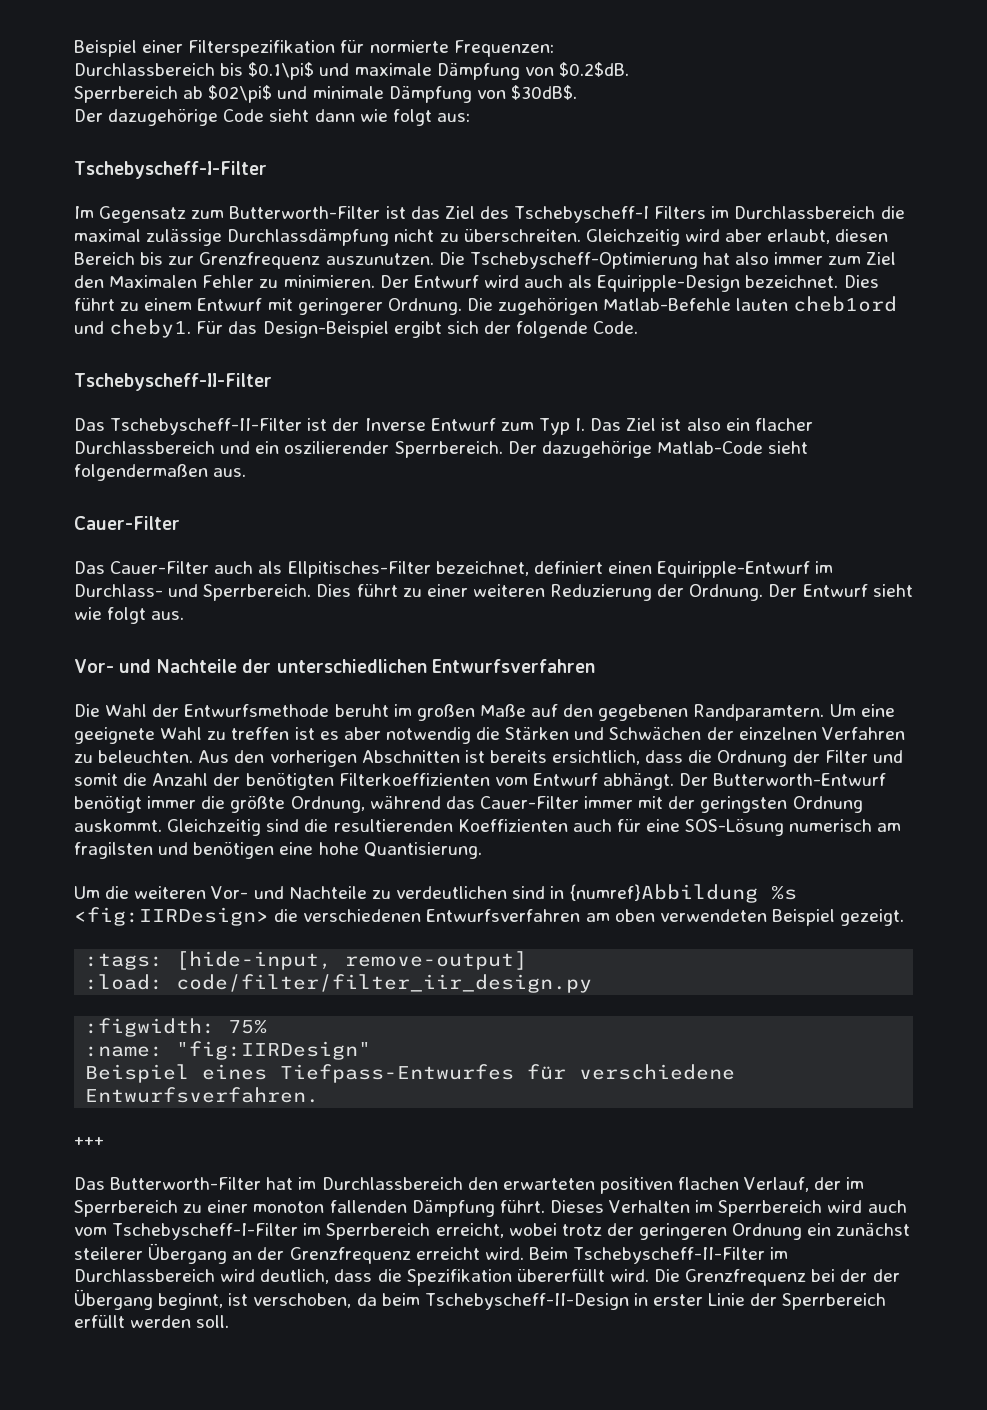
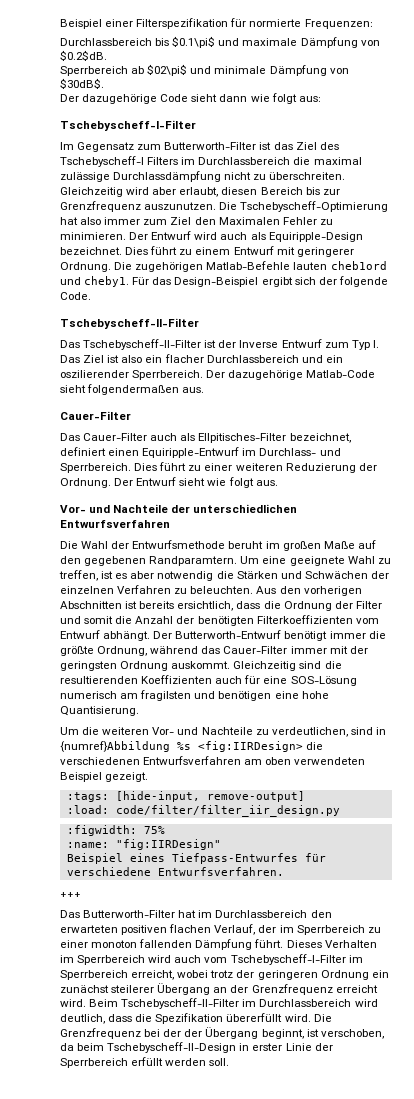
[231,727,290,740] treffen -> [59,570,98,581] treffen,
[395,886,507,899] verdeutlichen -> [271,727,348,737] verdeutlichen,

